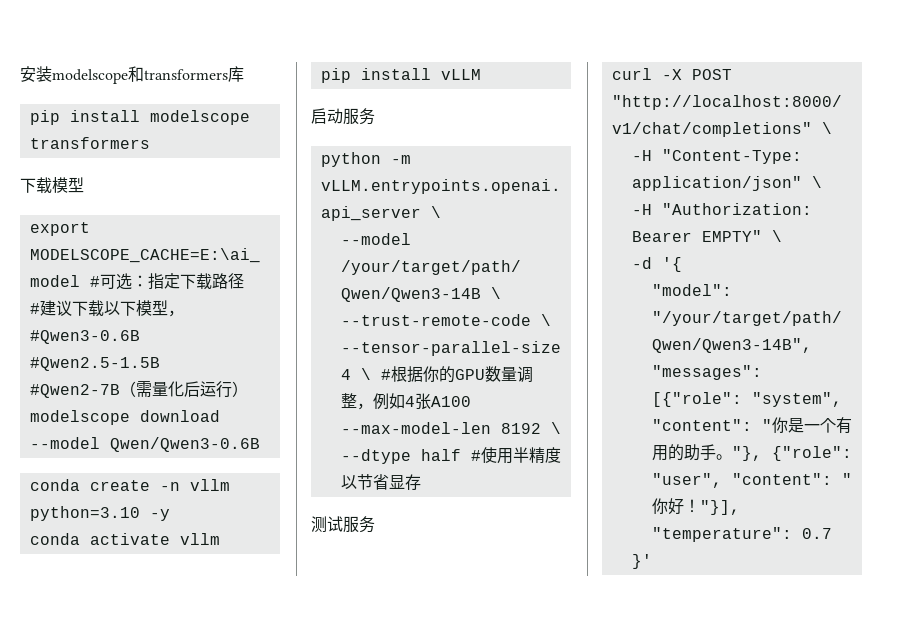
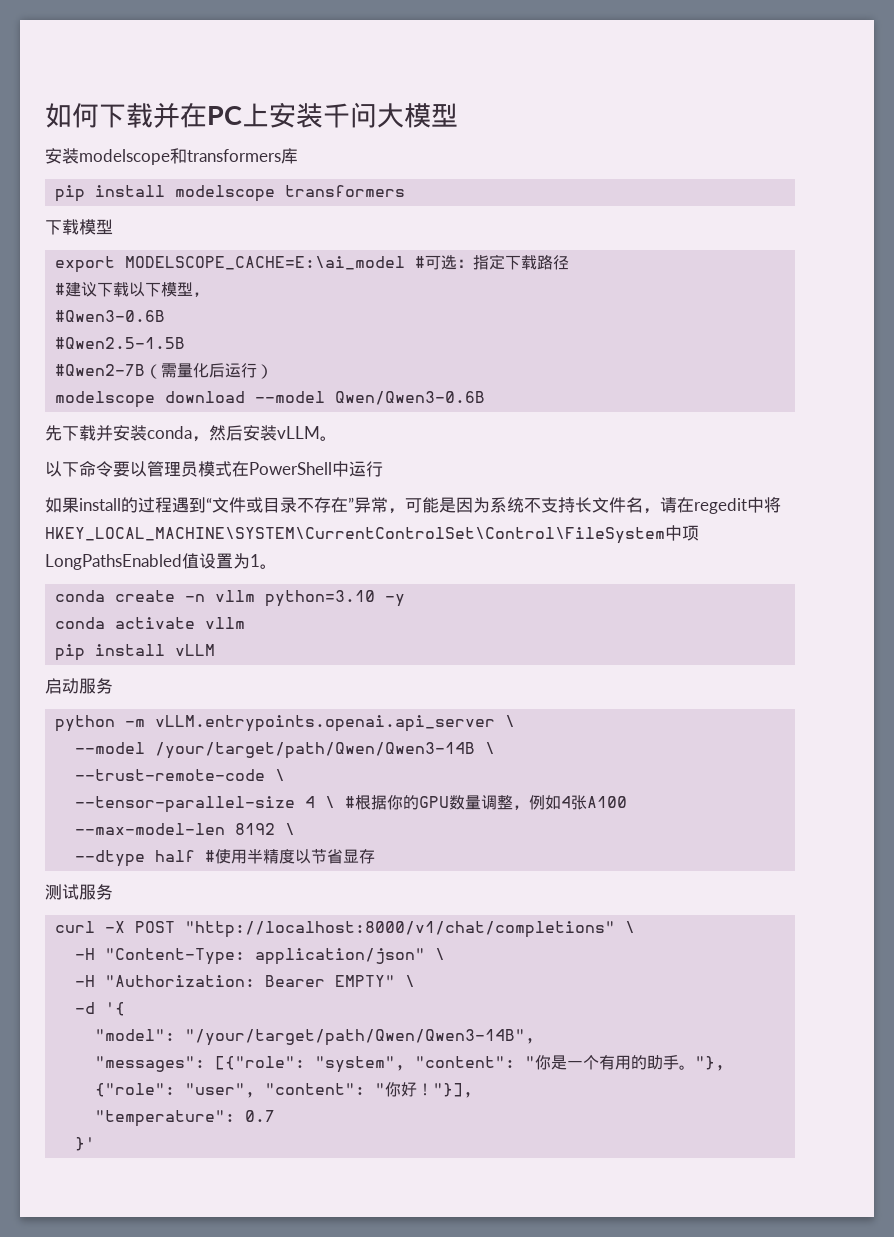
(20, 74) none -> [45,102,458,128] 如何下载并在PC上安装千问大模型 //
(260, 444) none -> [45,425,337,442] [45,461,383,477] [45,497,781,514] [45,525,699,544] [45,553,277,570] // 先下载并安装conda，然后安装vLLM。 // 以下命令要以管理员模式在PowerShell中运行 // 如果install的过程遇到“文件或目录不存在”异常，可能是因为系统不支持长文件名，请在regedit中将HKEY_LOCAL_MACHINE\SYSTEM\CurrentControlSet\Control\FileSystem中项LongPathsEnabled值设置为1。

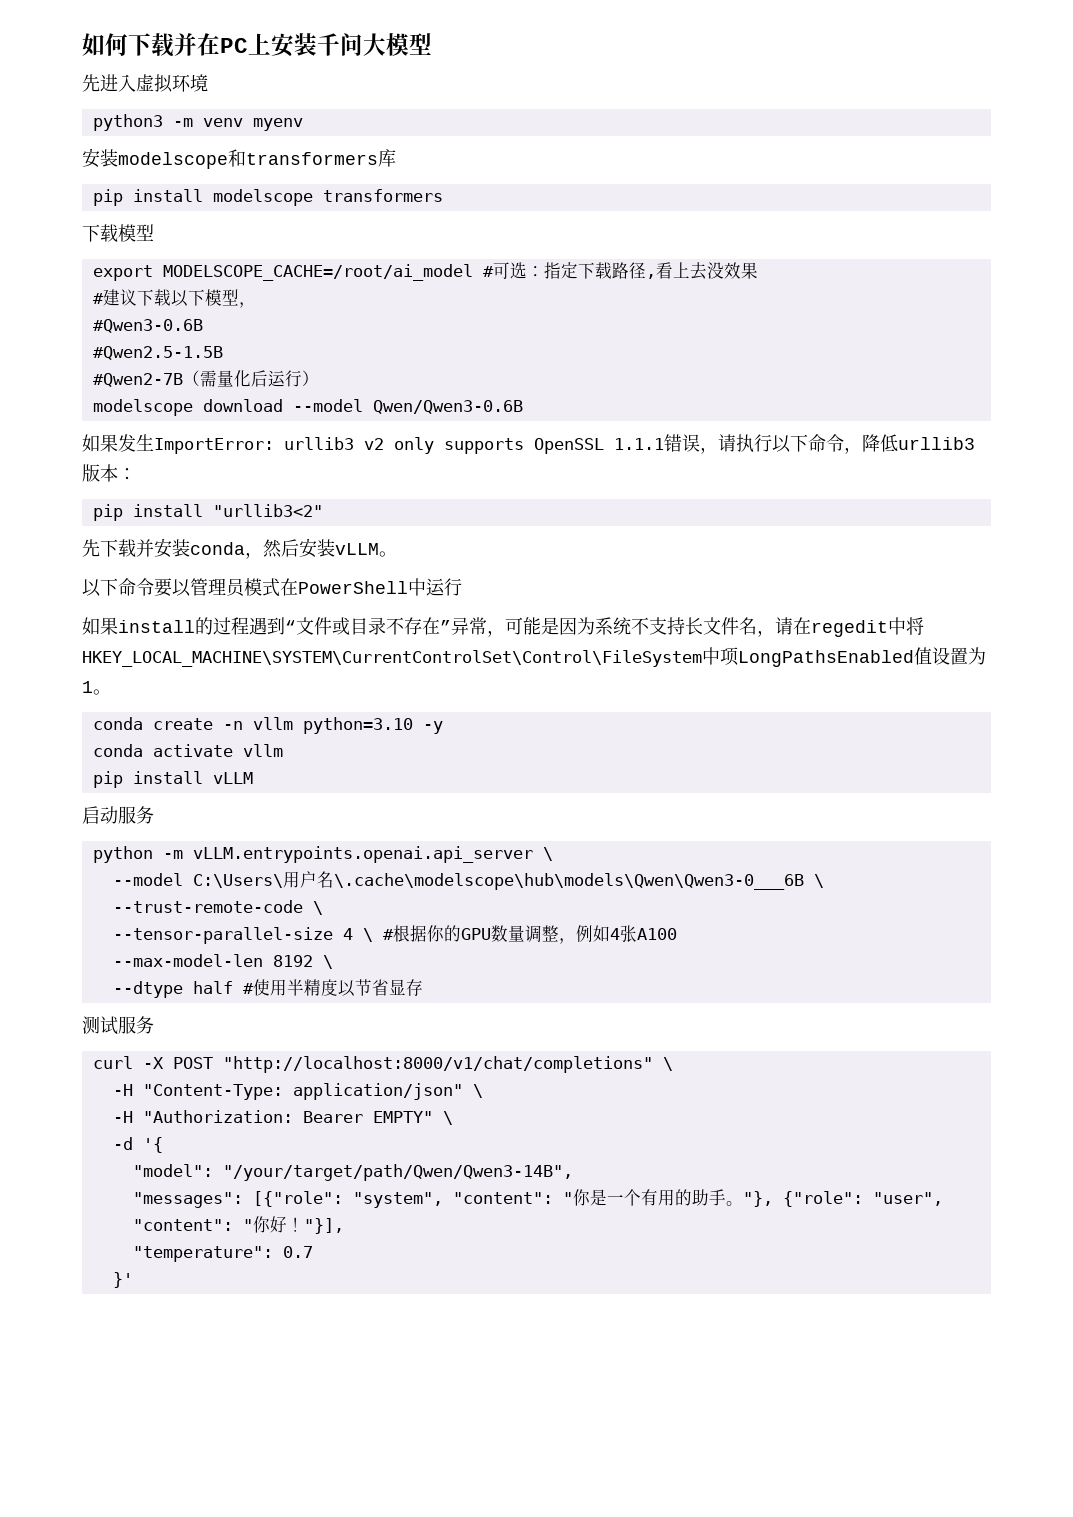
(458, 115) none -> [82,74,208,93] [92,114,303,131] // 先进入虚拟环境 // python3 -m venv myenv
[125,256,406,270] MODELSCOPE_CACHE=E:\ai_model -> [162,264,473,281] MODELSCOPE_CACHE=/root/ai_model
(570, 262) none -> [645,262,758,280] ,看上去没效果
(486, 398) none -> [82,434,975,454] [82,464,136,482] [92,504,323,521] // 如果发生ImportError: urllib3 v2 only supports OpenSSL 1.1.1错误，请执行以下命令，降低urllib3版本： // pip install "urllib3<2"
[155,742,476,759] /your/target/path/Qwen/Qwen3-14B -> [192,871,804,890] C:\Users\用户名\.cache\modelscope\hub\models\Qwen\Qwen3-0___6B

